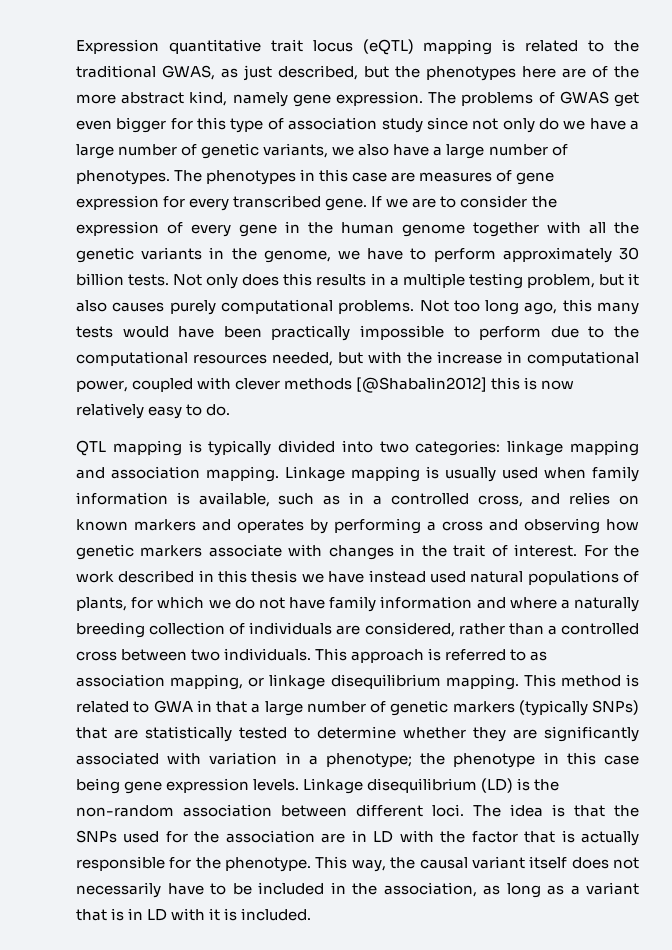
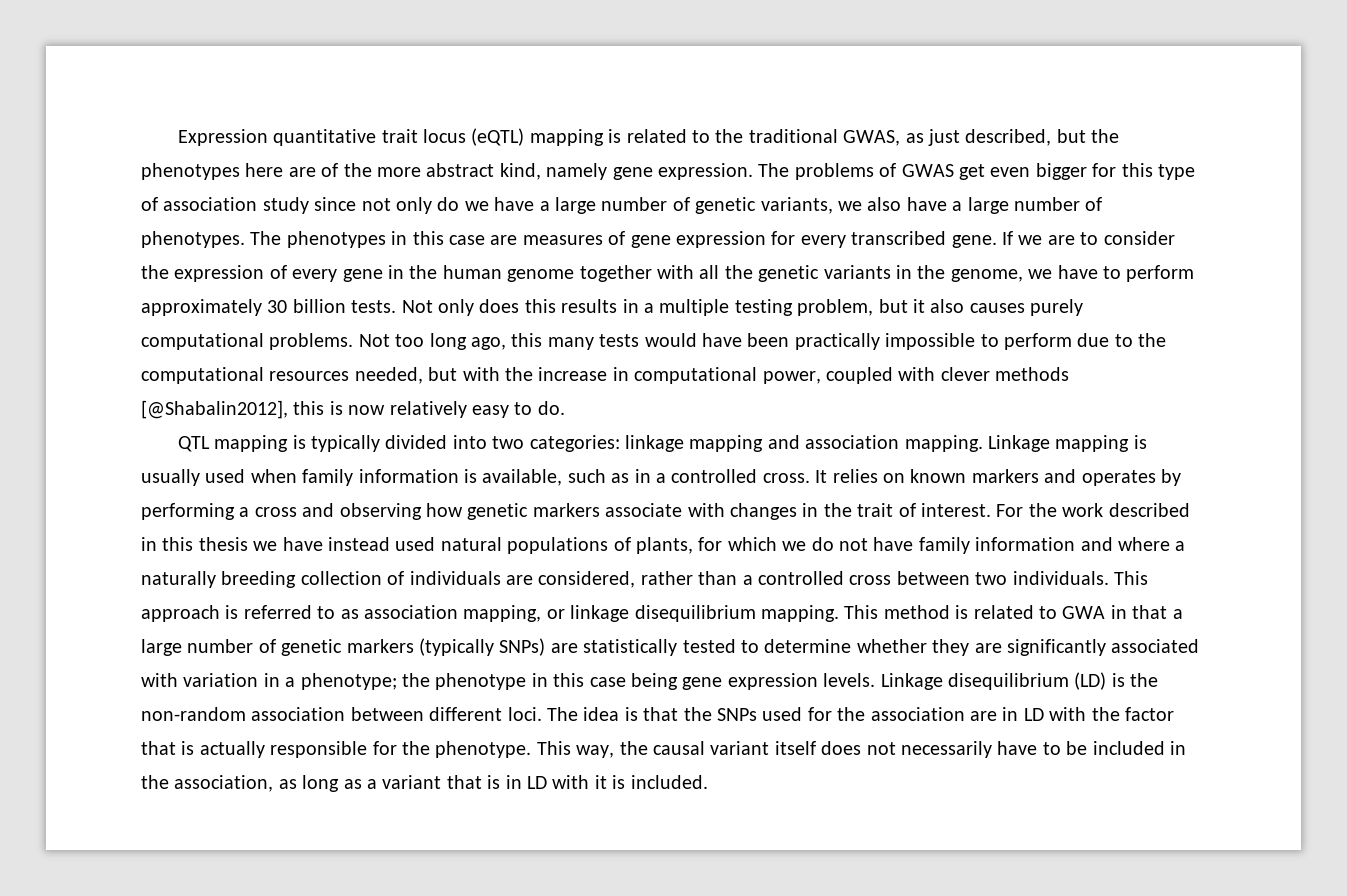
[356,377,488,393] [@Shabalin2012] -> [141,400,288,419] [@Shabalin2012],
[477,493,561,507] cross, and -> [762,470,828,483] cross. It
[76,727,107,739] that -> (546, 647) none

